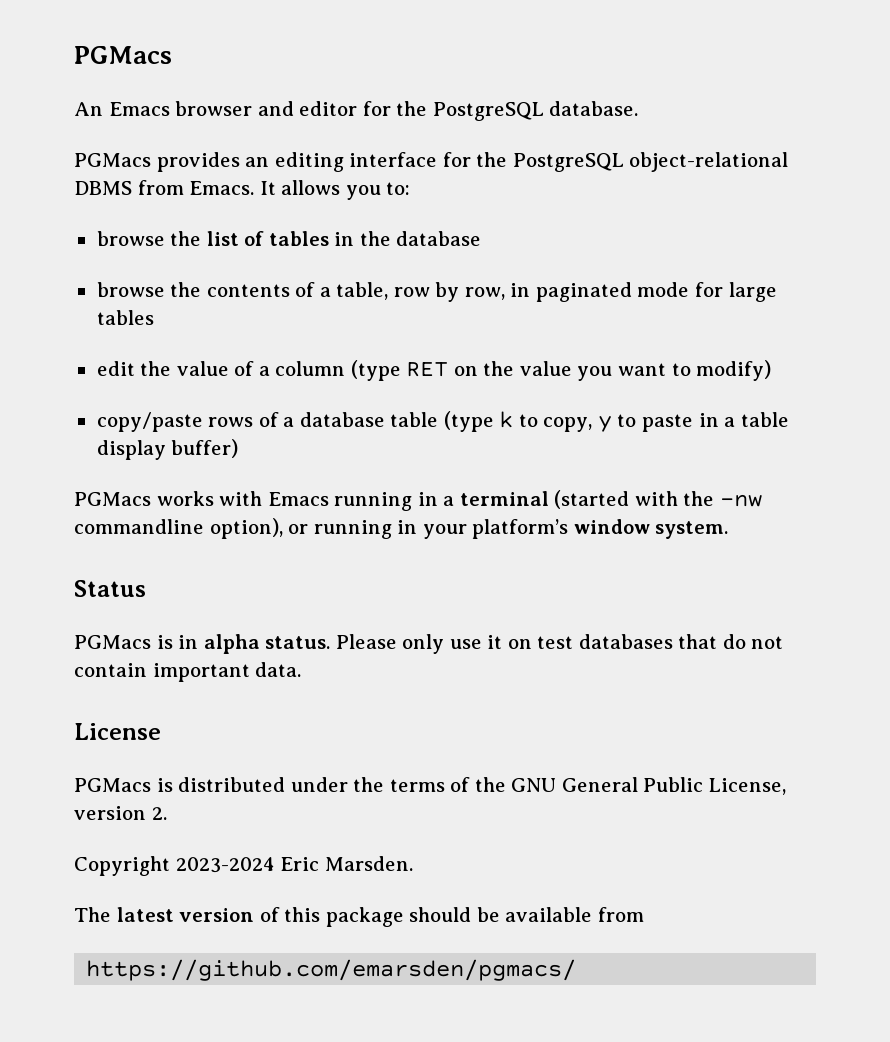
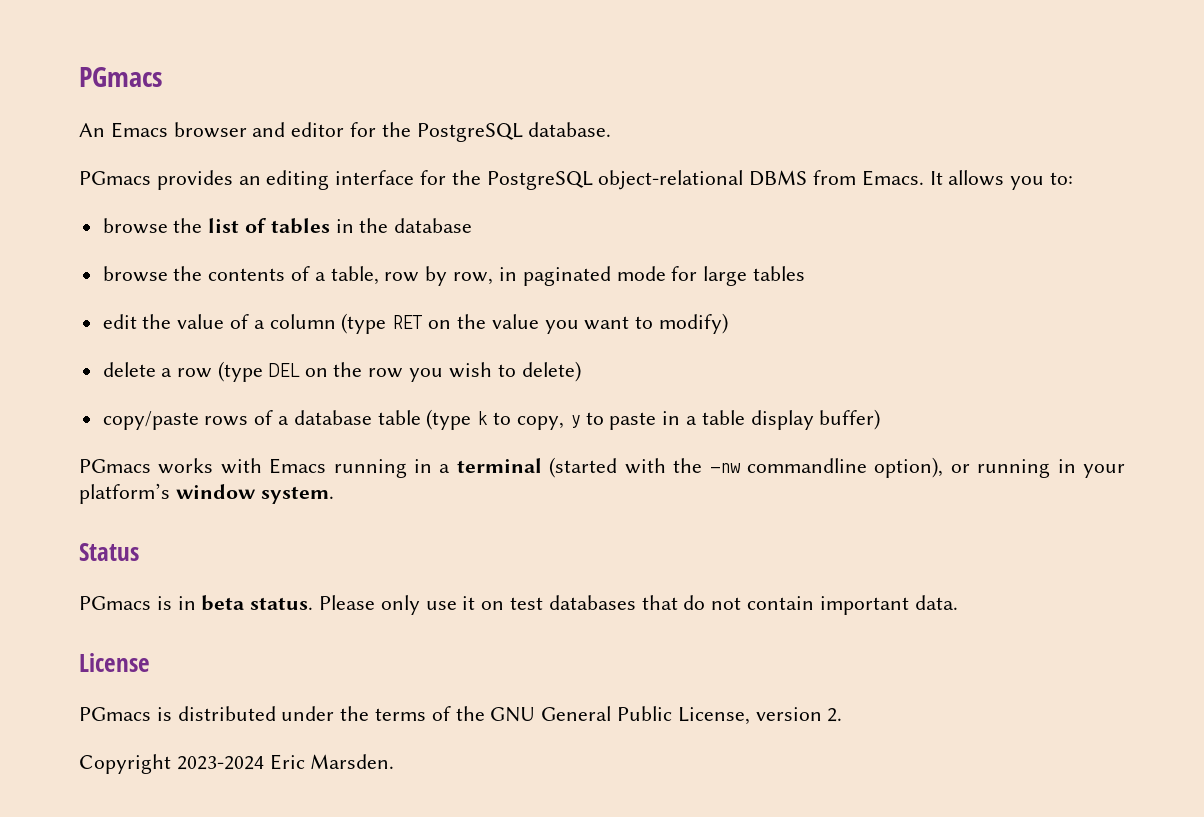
[74,46,172,64] PGMacs -> [79,67,162,87] PGmacs
[74,153,151,167] PGMacs -> [79,171,151,185] PGmacs
(772, 370) none -> [102,361,581,382] // delete a row (type DEL on the row you wish to delete)
[74,492,151,506] PGMacs -> [79,459,151,473] PGmacs
[74,635,151,649] PGMacs -> [79,596,151,610] PGmacs
[203,634,260,654] alpha -> [201,595,245,611] beta
[74,778,151,792] PGMacs -> [79,707,151,721] PGmacs
[74,907,644,927] [86,959,577,981] // The latest version of this package should be available from // https://github.com/emarsden/pgmacs/ -> (395, 761) none

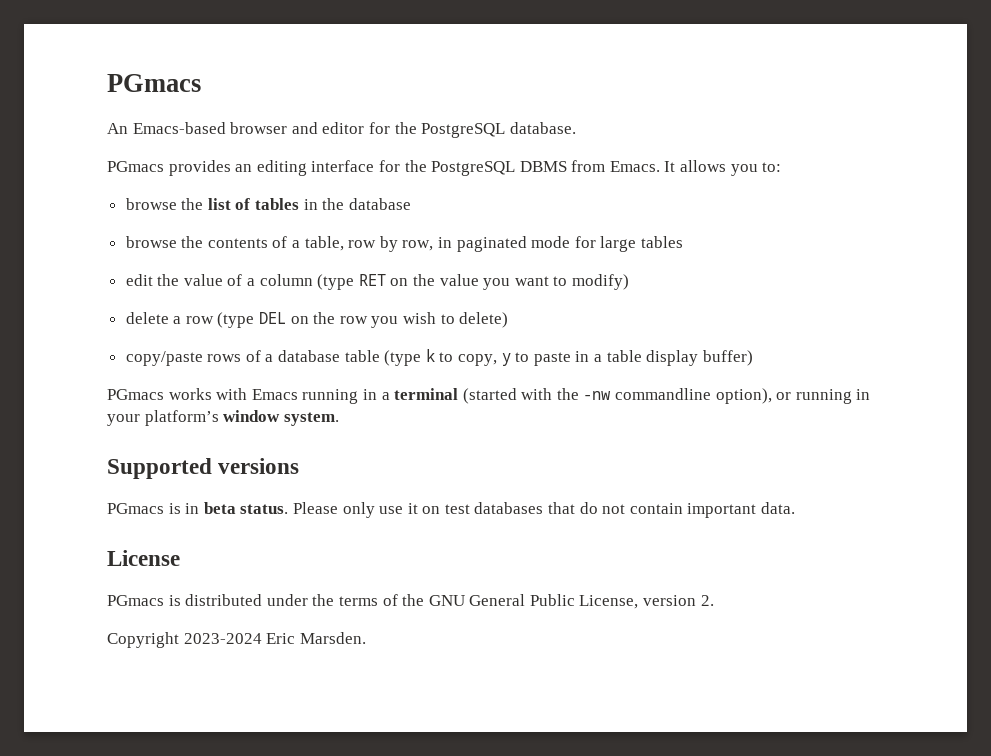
[110,122,168,138] Emacs -> [132,122,226,134] Emacs-based
[598,170,744,190] object-relational -> (516, 168) none
[79,543,139,561] Status -> [107,458,300,479] Supported versions

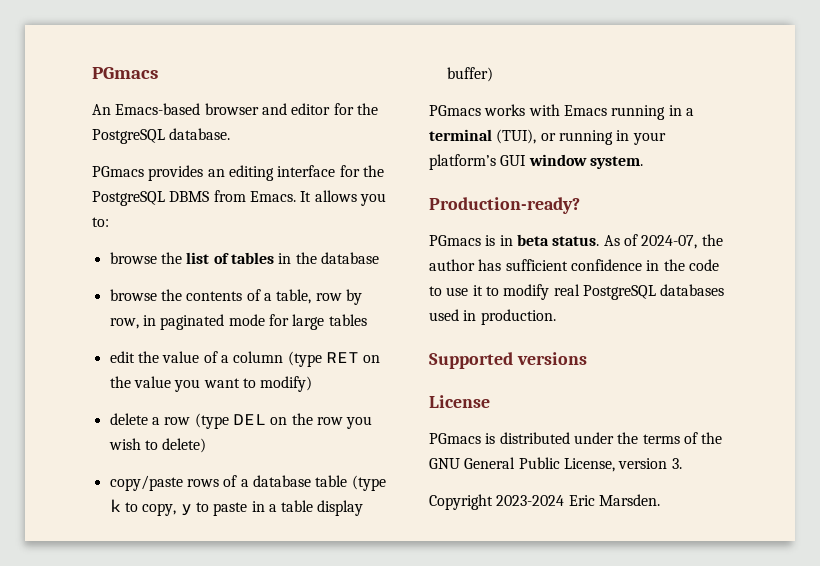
[462,388,772,404] (started with the -nw commandline option), -> [496,129,537,144] (TUI),
(219, 418) none -> [500,155,527,166] GUI
[107,458,300,479] Supported versions -> [429,197,580,214] Production-ready?
[292,502,796,518] Please only use it on test databases that do not contain important data. -> [603,234,723,249] [429,259,719,271] [429,284,725,300] [429,309,556,325] [429,352,587,369] As of 2024-07, the author has sufficient confidence in the code to use it to modify real PostgreSQL databases used in production. // Supported versions
[700,595,714,606] 2. -> [671,458,682,469] 3.

